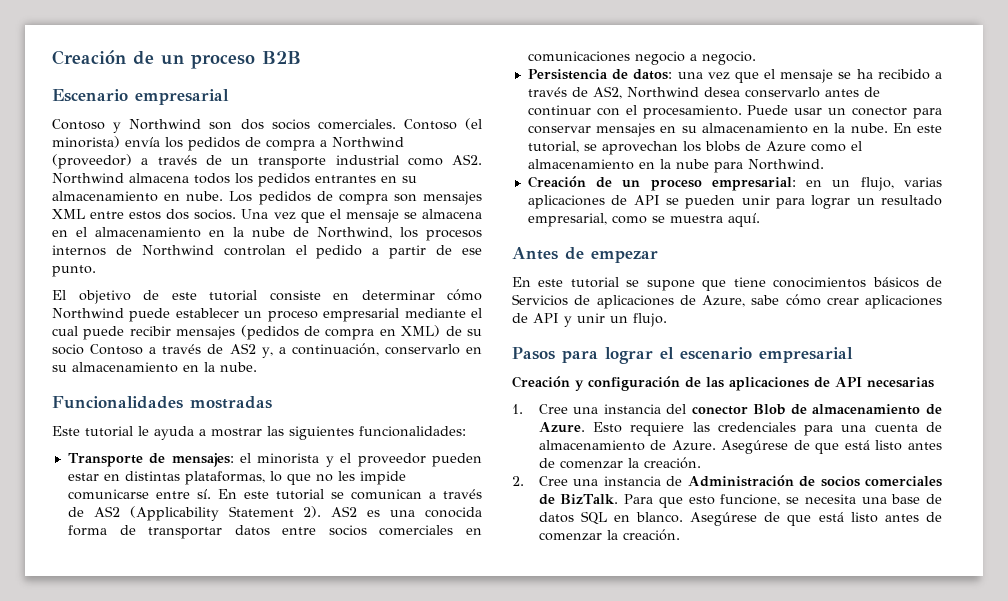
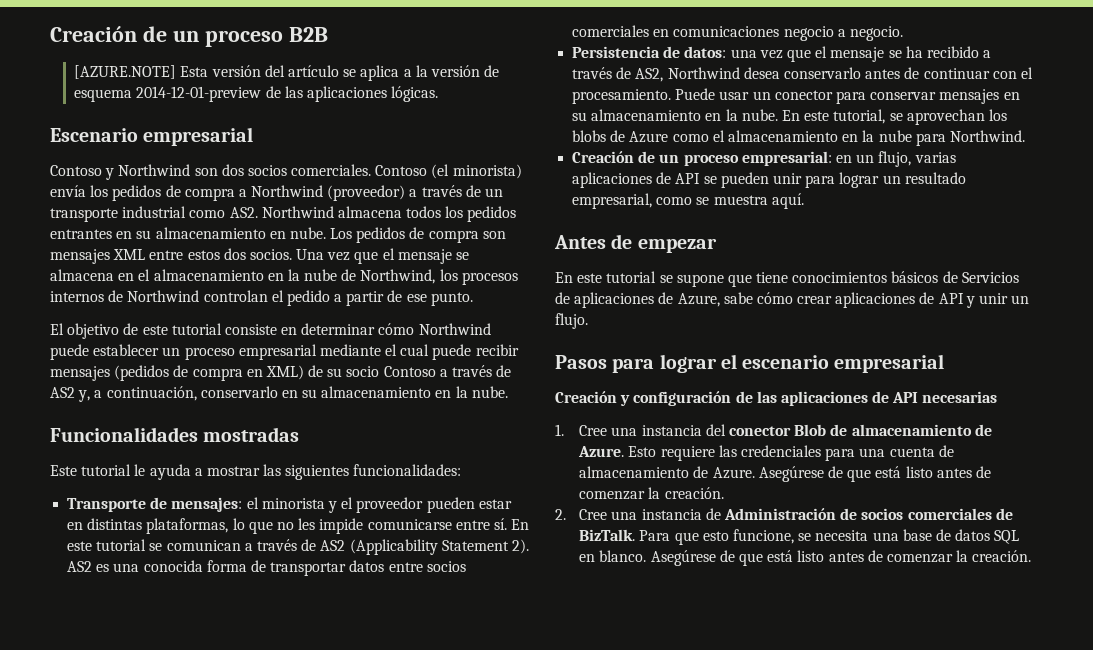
(301, 57) none -> [74,65,500,81] [74,86,439,102] // [AZURE.NOTE] Esta versión del artículo se aplica a la versión de esquema 2014-12-01-preview de las aplicaciones lógicas.

